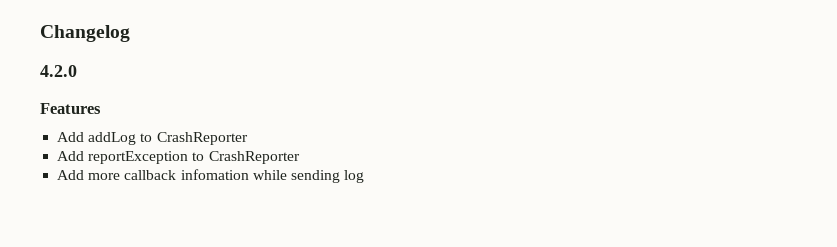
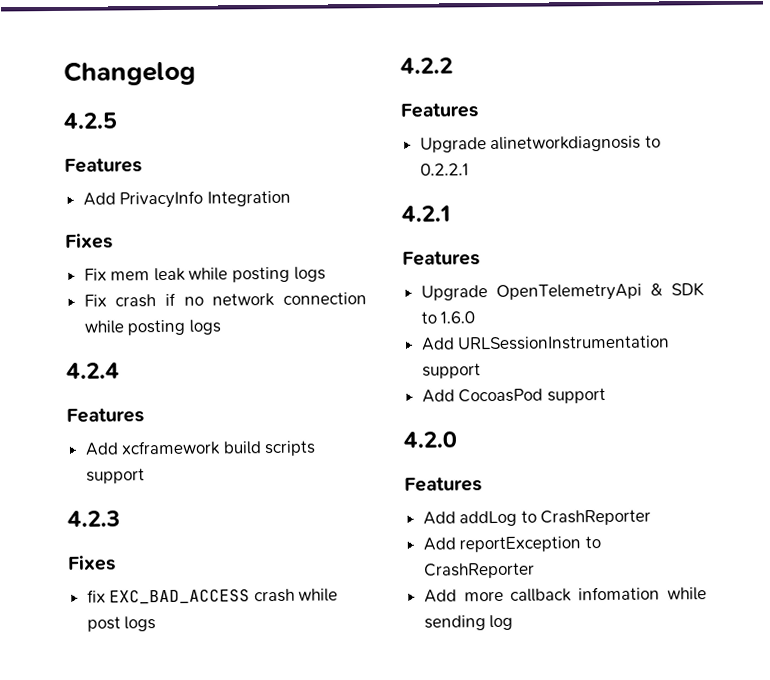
(130, 33) none -> [63,112,118,129] [64,158,142,173] [82,190,291,209] [65,233,113,249] [83,266,326,283] [83,292,367,308] [83,319,221,336] [66,362,120,379] [66,408,144,423] [84,440,317,457] [85,468,145,484] [67,510,120,527] [67,555,116,571] [86,588,339,605] [86,616,157,632] [400,57,453,74] [400,103,478,118] [419,135,661,153] [419,163,469,176] [401,205,450,222] [402,251,480,266] [420,282,704,301] [420,311,476,324] [420,335,671,351] [421,363,481,379] [421,388,606,404] // 4.2.5 // Features // Add PrivacyInfo Integration // Fixes // Fix mem leak while posting logs // Fix crash if no network connection while posting logs // 4.2.4 // Features // Add xcframework build scripts support // 4.2.3 // Fixes // fix EXC_BAD_ACCESS crash while post logs // 4.2.2 // Features // Upgrade alinetworkdiagnosis to 0.2.2.1 // 4.2.1 // Features // Upgrade OpenTelemetryApi & SDK to 1.6.0 // Add URLSessionInstrumentation support // Add CocoasPod support

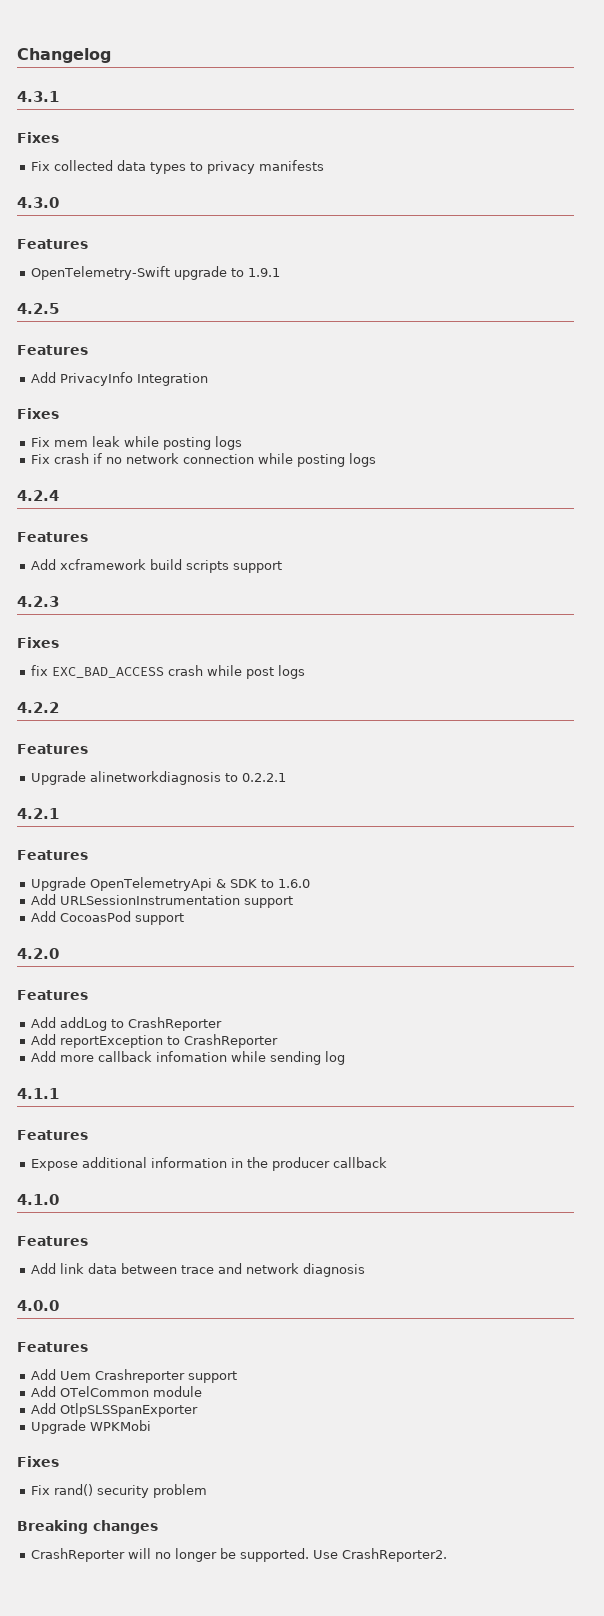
(196, 73) none -> [17,91,59,102] [17,132,59,143] [30,160,324,174] [17,197,59,208] [17,239,88,249] [30,266,280,280] // 4.3.1 // Fixes // Fix collected data types to privacy manifests // 4.3.0 // Features // OpenTelemetry-Swift upgrade to 1.9.1
(514, 622) none -> [17,1088,59,1099] [17,1130,88,1140] [30,1157,387,1171] [17,1194,59,1205] [17,1236,88,1246] [30,1263,365,1277] [17,1300,59,1311] [17,1342,88,1352] [30,1369,237,1383] [30,1386,202,1397] [30,1403,198,1417] [30,1420,151,1434] [17,1456,59,1467] [30,1484,207,1498] [17,1520,158,1534] [30,1548,447,1562] // 4.1.1 // Features // Expose additional information in the producer callback // 4.1.0 // Features // Add link data between trace and network diagnosis // 4.0.0 // Features // Add Uem Crashreporter support // Add OTelCommon module // Add OtlpSLSSpanExporter // Upgrade WPKMobi // Fixes // Fix rand() security problem // Breaking changes // CrashReporter will no longer be supported. Use CrashReporter2.

